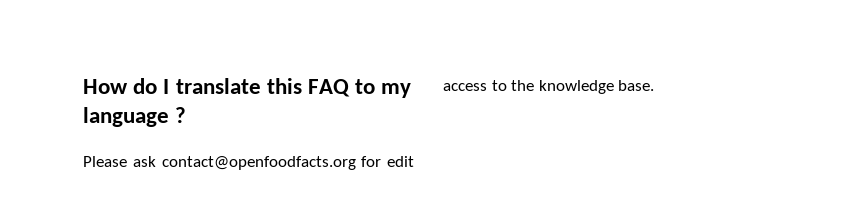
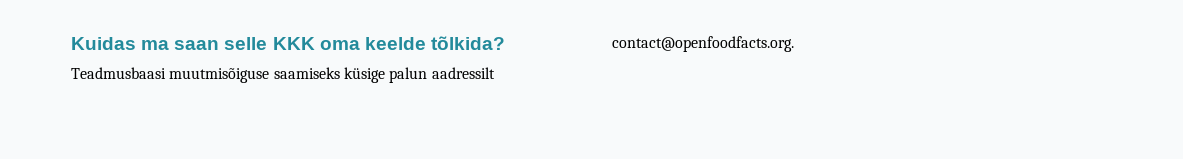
[83,78,412,98] [83,107,187,127] [83,156,414,170] [443,80,655,94] How do I translate this FAQ to my language ? // Please ask contact@openfoodfacts.org for edit access to the knowledge base. -> [71,36,505,50] [71,67,495,83] [612,36,794,52] Kuidas ma saan selle KKK oma keelde tõlkida? // Teadmusbaasi muutmisõiguse saamiseks küsige palun aadressilt contact@openfoodfacts.org.

